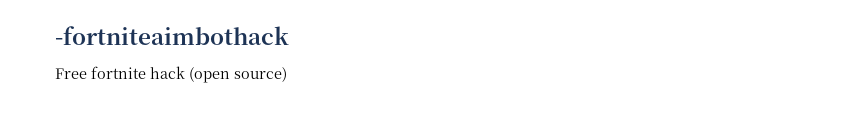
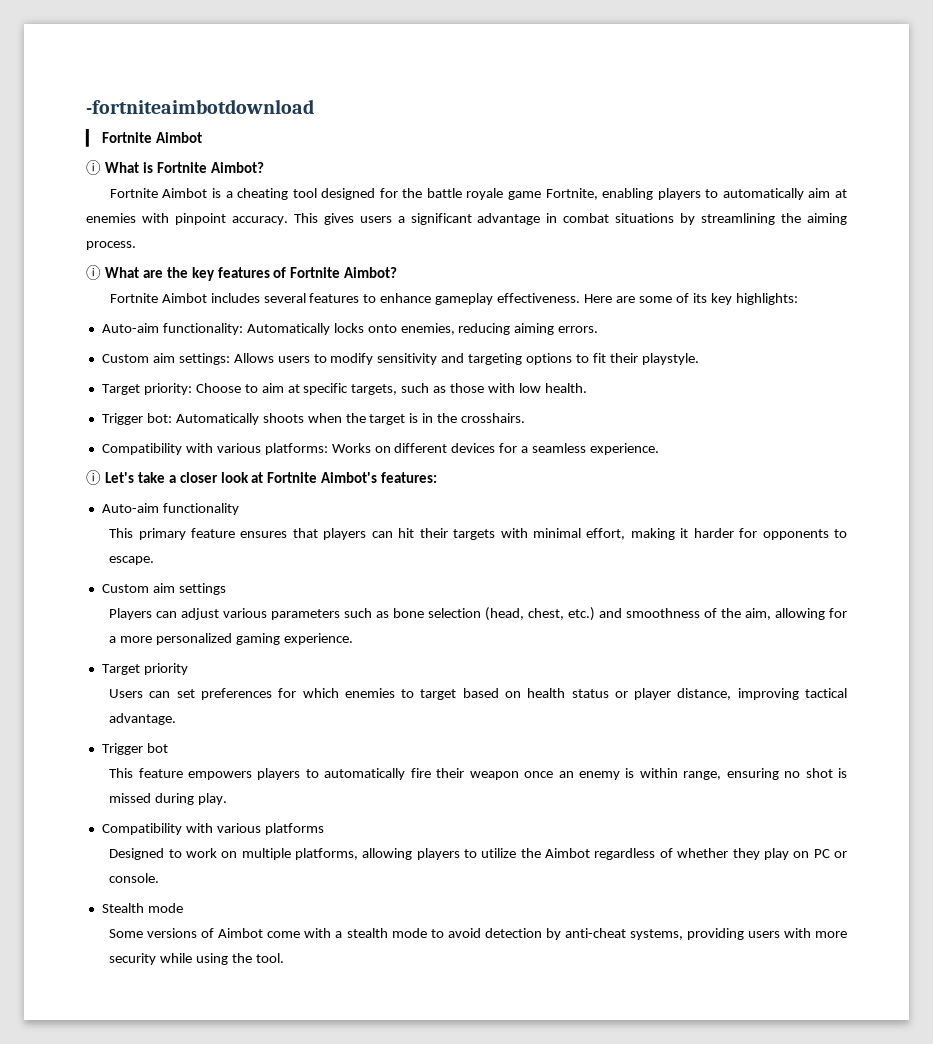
[55,26,289,45] [55,66,287,83] -fortniteaimbothack // Free fortnite hack (open source) -> [86,99,314,114] [85,128,202,147] [86,160,264,175] [109,188,847,200] [86,213,847,225] [86,241,136,250] [86,265,398,281] [109,293,798,305] [101,323,599,335] [101,353,699,365] [101,383,587,395] [101,413,526,425] [101,443,660,455] [86,470,438,485] [101,503,239,515] [109,528,848,540] [109,556,155,565] [101,583,226,595] [109,607,848,621] [109,633,353,645] [101,663,188,675] [109,688,848,700] [109,713,177,725] [101,743,168,755] [109,768,848,780] [109,793,228,805] [101,823,324,835] [109,848,847,860] [109,873,160,883] [101,903,183,913] [109,928,848,940] [109,953,284,965] -fortniteaimbotdownload // ▎ Fortnite Aimbot // ⓘ What is Fortnite Aimbot? // Fortnite Aimbot is a cheating tool designed for the battle royale game Fortnite, enabling players to automatically aim at enemies with pinpoint accuracy. This gives users a significant advantage in combat situations by streamlining the aiming process. // ⓘ What are the key features of Fortnite Aimbot? // Fortnite Aimbot includes several features to enhance gameplay effectiveness. Here are some of its key highlights: // Auto-aim functionality: Automatically locks onto enemies, reducing aiming errors. // Custom aim settings: Allows users to modify sensitivity and targeting options to fit their playstyle. // Target priority: Choose to aim at specific targets, such as those with low health. // Trigger bot: Automatically shoots when the target is in the crosshairs. // Compatibility with various platforms: Works on different devices for a seamless experience. // ⓘ Let's take a closer look at Fortnite Aimbot's features: // Auto-aim functionality // This primary feature ensures that players can hit their targets with minimal effort, making it harder for opponents to escape. // Custom aim settings // Players can adjust various parameters such as bone selection (head, chest, etc.) and smoothness of the aim, allowing for a more personalized gaming experience. // Target priority // Users can set preferences for which enemies to target based on health status or player distance, improving tactical advantage. // Trigger bot // This feature empowers players to automatically fire their weapon once an enemy is within range, ensuring no shot is missed during play. // Compatibility with various platforms // Designed to work on multiple platforms, allowing players to utilize the Aimbot regardless of whether they play on PC or console. // Stealth mode // Some versions of Aimbot come with a stealth mode to avoid detection by anti-cheat systems, providing users with more security while using the tool.

